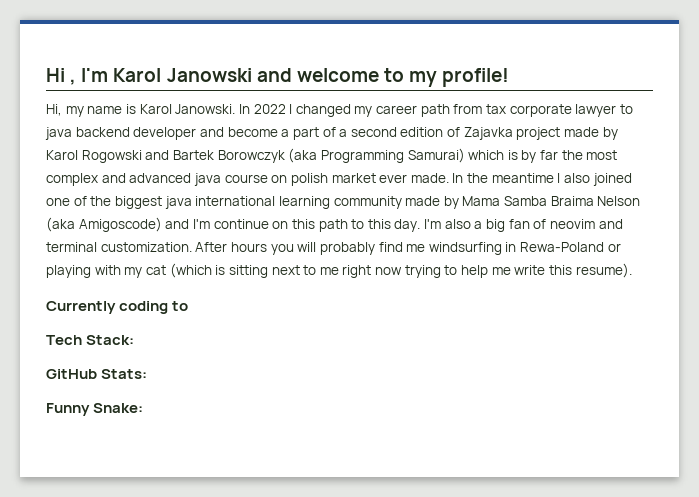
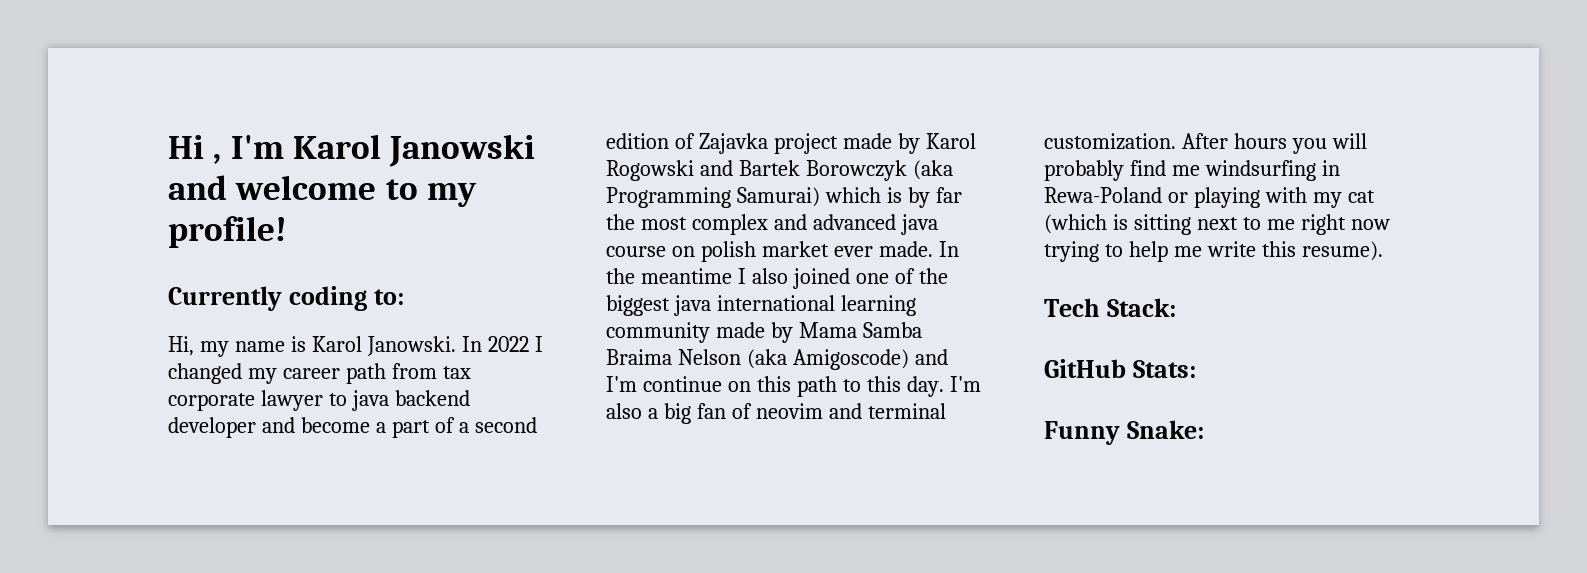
(510, 77) none -> [168,286,404,311] // Currently coding to:
[46,301,189,314] // Currently coding to -> (1383, 251) none

